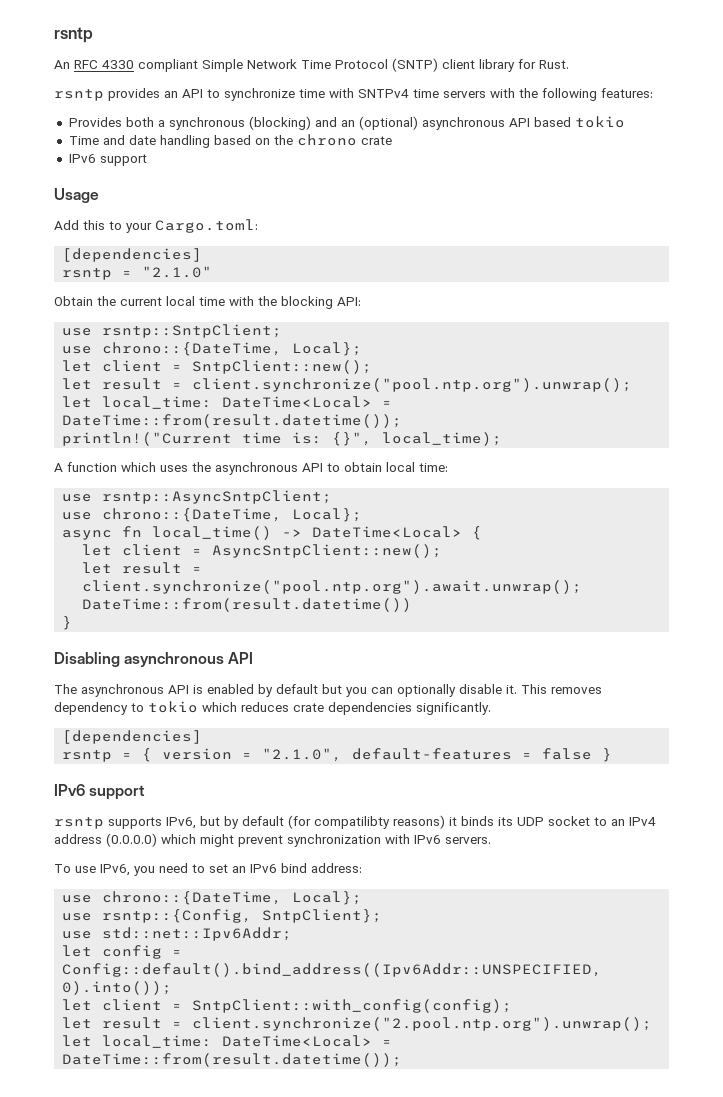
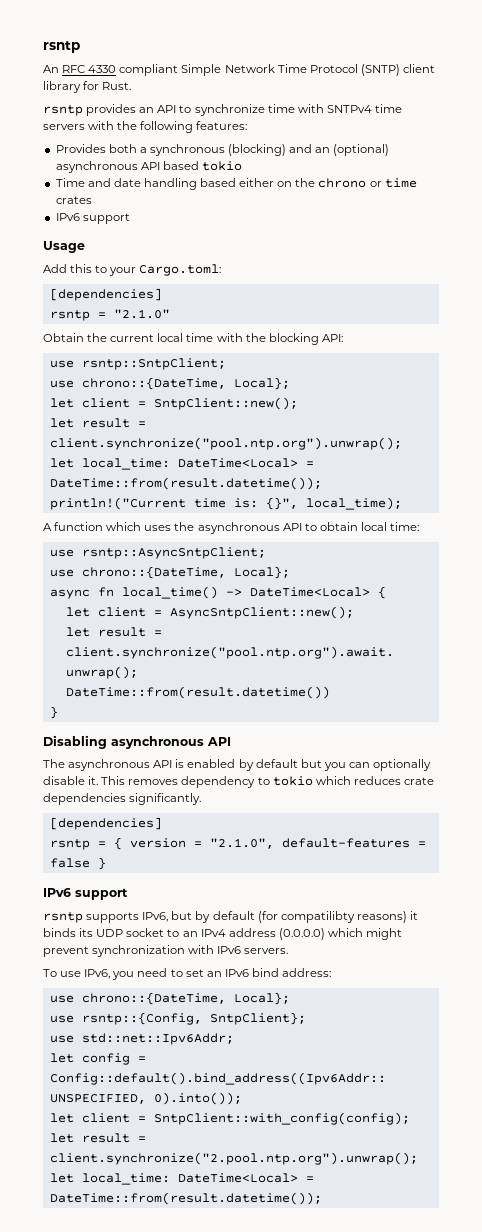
(251, 140) none -> [239,178,275,187] either
[360,136,392,145] crate -> [369,178,417,188] [55,196,92,204] or time crates

